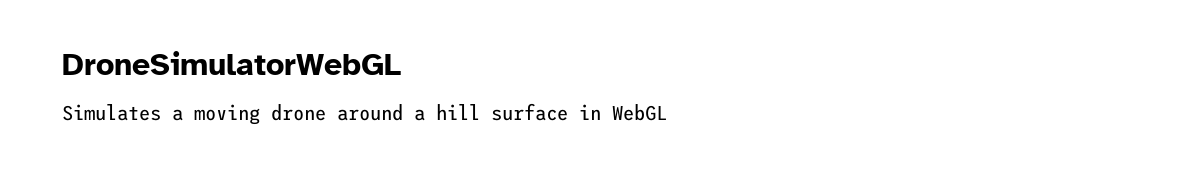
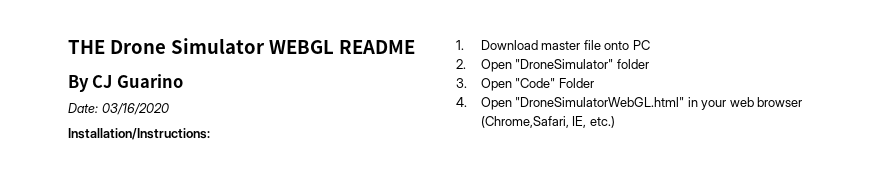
[62,51,401,75] [62,103,667,125] DroneSimulatorWebGL // Simulates a moving drone around a hill surface in WebGL -> [68,38,415,54] [68,74,183,92] [68,103,170,115] [68,128,210,140] [456,40,650,50] [456,59,649,72] [456,78,594,91] [456,97,803,110] [480,116,615,128] THE Drone Simulator WEBGL README // By CJ Guarino // Date: 03/16/2020 // Installation/Instructions: // 1. Download master file onto PC // 2. Open "DroneSimulator" folder // 3. Open "Code" Folder // 4. Open "DroneSimulatorWebGL.html" in your web browser (Chrome,Safari, IE, etc.)

